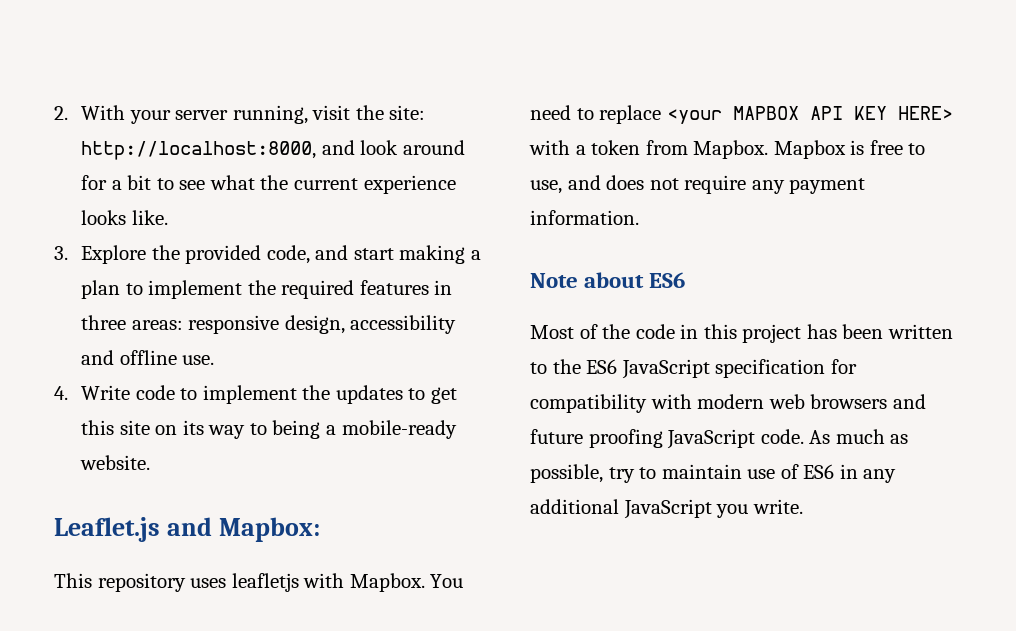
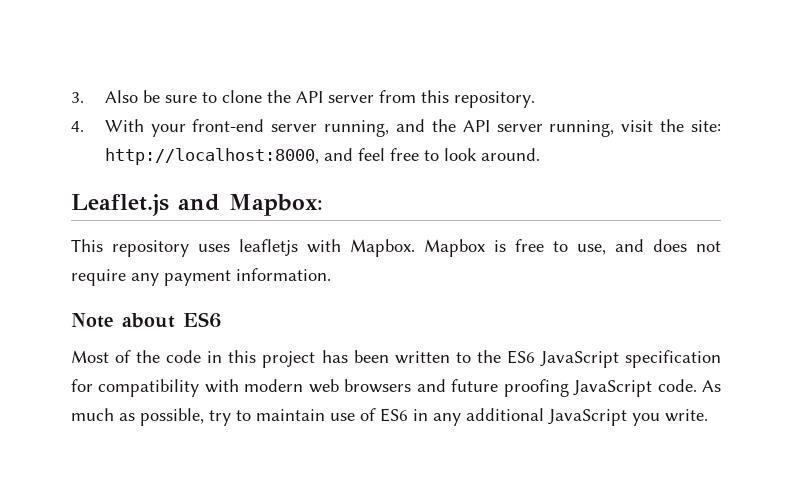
[54,105,171,124] 2. With your -> [71,90,535,108] [71,119,490,137] 3. Also be sure to clone the API server from this repository. // 4. With your front-end server running, and the API
[360,140,465,155] [81,175,456,194] [81,210,168,225] [54,245,481,264] [81,280,453,299] [81,315,457,334] [81,350,215,365] [54,385,457,404] [81,420,457,439] [80,455,151,470] look around for a bit to see what the current experience looks like. // 3. Explore the provided code, and start making a plan to implement the required features in three areas: responsive design, accessibility and offline use. // 4. Write code to implement the updates to get this site on its way to being a mobile-ready website. -> [357,148,540,161] feel free to look around.
[430,574,464,588] [530,105,953,124] [529,140,769,159] You need to replace <your MAPBOX API KEY HERE> with a token from Mapbox. -> (415, 248) none

